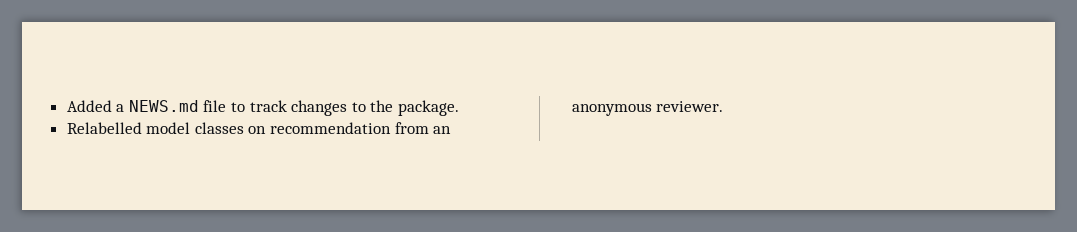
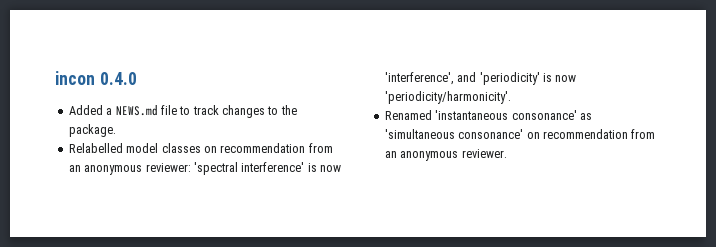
(66, 106) none -> [55,71,137,85] incon 0.4.0 //
(652, 109) none -> [145,162,341,175] [384,72,577,85] [384,91,511,104] [384,110,592,120] [384,129,656,139] [384,151,459,161] reviewer: 'spectral interference' is now 'interference', and 'periodicity' is now 'periodicity/harmonicity'. // Renamed 'instantaneous consonance' as 'simultaneous consonance' on recommendation from an anonymous

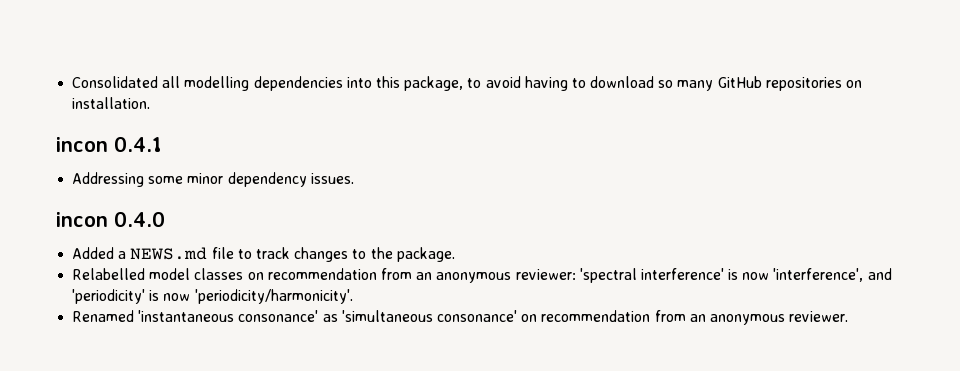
(55, 78) none -> [72,76,863,91] [72,97,151,109] [55,136,162,152] [72,172,354,187] Consolidated all modelling dependencies into this package, to avoid having to download so many GitHub repositories on installation. // incon 0.4.1 // Addressing some minor dependency issues. //

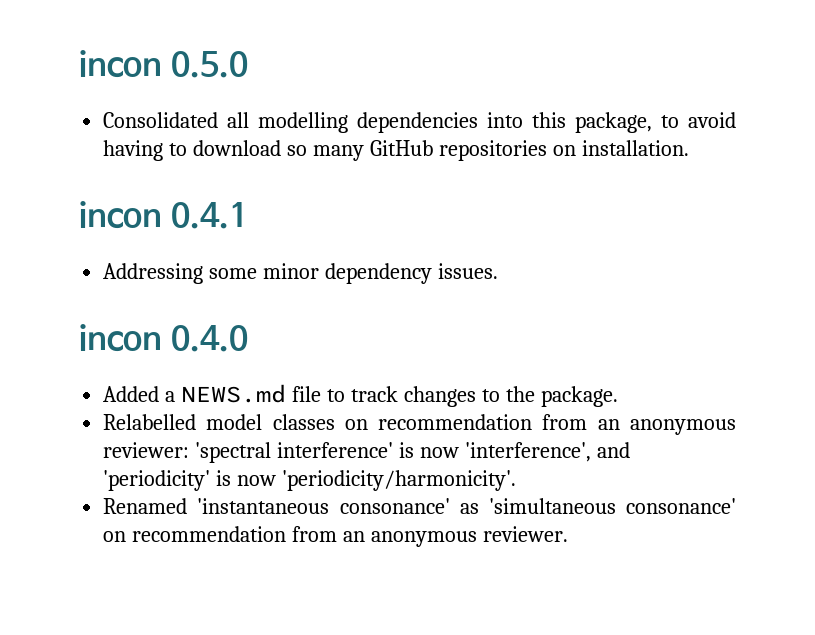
(72, 82) none -> [79,50,248,78] incon 0.5.0 //

